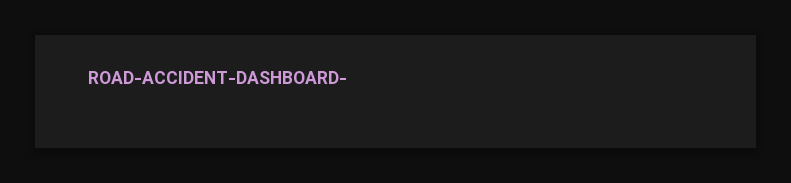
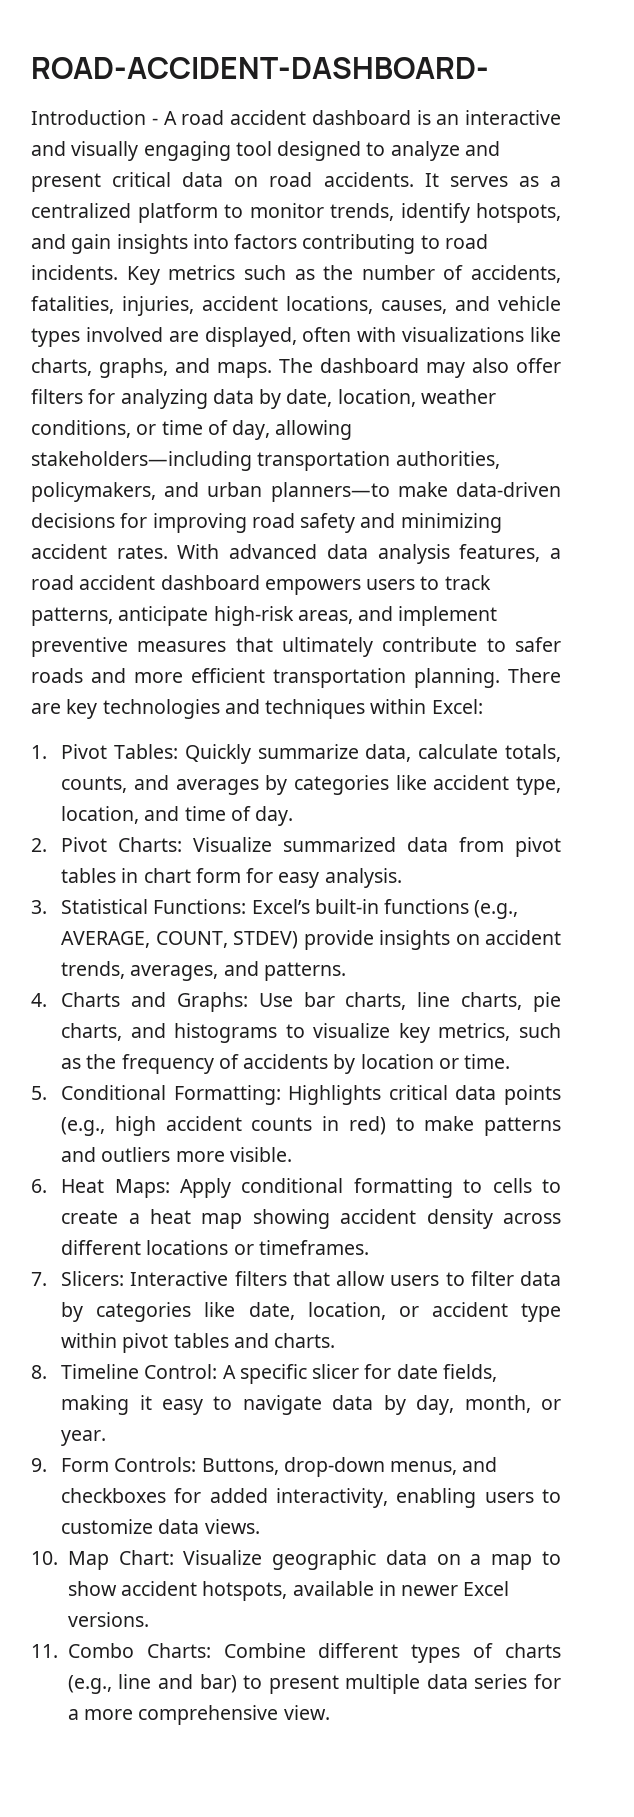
(347, 77) none -> [31,110,561,125] [31,141,500,161] [31,172,561,192] [31,203,561,223] [31,234,488,254] [31,265,561,285] [31,296,561,316] [31,327,561,347] [31,358,561,378] [31,389,496,409] [31,420,353,440] [31,451,500,471] [31,482,561,502] [31,513,502,533] [31,544,561,564] [31,575,491,595] [31,606,498,626] [31,637,561,657] [31,668,561,688] [31,699,483,719] [31,744,561,764] [61,775,561,795] [61,806,294,826] [31,837,561,857] [61,868,402,888] [31,899,519,919] [61,930,561,950] [61,961,346,981] [31,992,561,1012] [61,1023,562,1043] [61,1054,511,1074] [31,1085,561,1105] [61,1116,561,1136] [61,1147,292,1162] [31,1178,561,1198] [61,1209,561,1229] [61,1240,369,1255] [31,1271,561,1286] [61,1302,561,1322] [61,1333,336,1353] [31,1364,497,1384] [61,1395,561,1415] [61,1430,107,1446] [31,1457,498,1477] [61,1488,561,1508] [61,1519,260,1534] [31,1550,561,1570] [67,1581,510,1601] [67,1612,149,1627] [31,1643,561,1663] [67,1674,561,1694] [67,1705,330,1725] // Introduction - A road accident dashboard is an interactive and visually engaging tool designed to analyze and present critical data on road accidents. It serves as a centralized platform to monitor trends, identify hotspots, and gain insights into factors contributing to road incidents. Key metrics such as the number of accidents, fatalities, injuries, accident locations, causes, and vehicle types involved are displayed, often with visualizations like charts, graphs, and maps. The dashboard may also offer filters for analyzing data by date, location, weather conditions, or time of day, allowing stakeholders—including transportation authorities, policymakers, and urban planners—to make data-driven decisions for improving road safety and minimizing accident rates. With advanced data analysis features, a road accident dashboard empowers users to track patterns, anticipate high-risk areas, and implement preventive measures that ultimately contribute to safer roads and more efficient transportation planning. There are key technologies and techniques within Excel: // 1. Pivot Tables: Quickly summarize data, calculate totals, counts, and averages by categories like accident type, location, and time of day. // 2. Pivot Charts: Visualize summarized data from pivot tables in chart form for easy analysis. // 3. Statistical Functions: Excel’s built-in functions (e.g., AVERAGE, COUNT, STDEV) provide insights on accident trends, averages, and patterns. // 4. Charts and Graphs: Use bar charts, line charts, pie charts, and histograms to visualize key metrics, such as the frequency of accidents by location or time. // 5. Conditional Formatting: Highlights critical data points (e.g., high accident counts in red) to make patterns and outliers more visible. // 6. Heat Maps: Apply conditional formatting to cells to create a heat map showing accident density across different locations or timeframes. // 7. Slicers: Interactive filters that allow users to filter data by categories like date, location, or accident type within pivot tables and charts. // 8. Timeline Control: A specific slicer for date fields, making it easy to navigate data by day, month, or year. // 9. Form Controls: Buttons, drop-down menus, and checkboxes for added interactivity, enabling users to customize data views. // 10. Map Chart: Visualize geographic data on a map to show accident hotspots, available in newer Excel versions. // 11. Combo Charts: Combine different types of charts (e.g., line and bar) to present multiple data series for a more comprehensive view.

